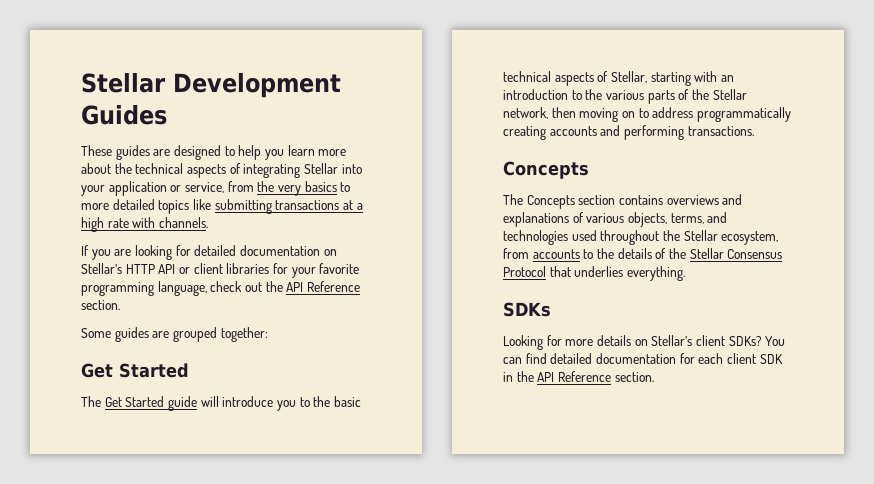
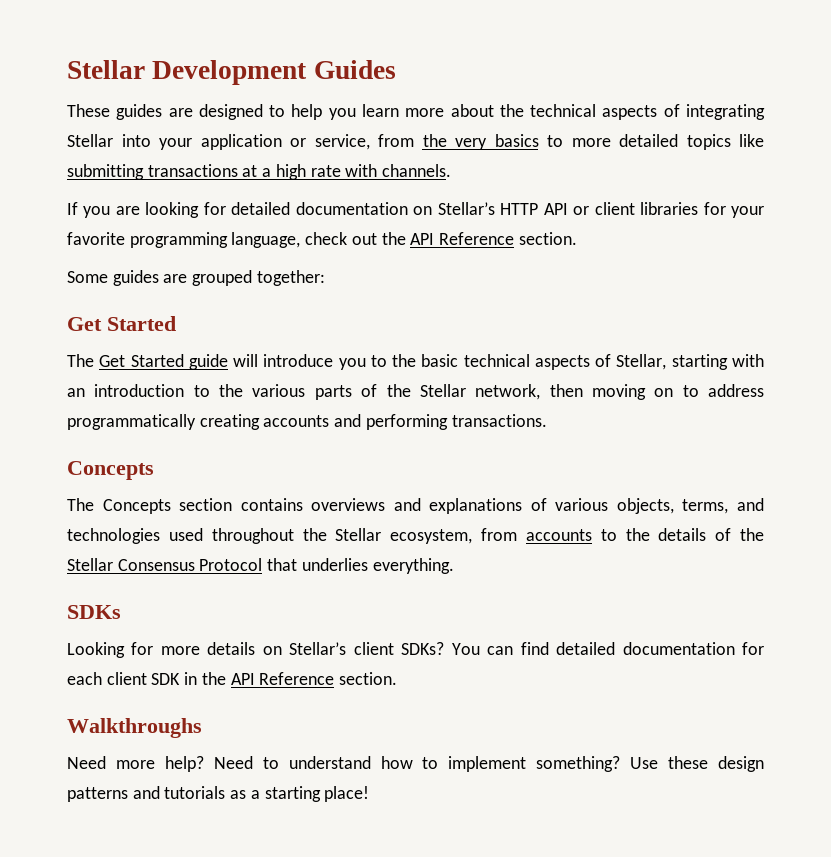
(654, 377) none -> [67,718,202,738] [67,756,764,772] [67,786,370,802] // Walkthroughs // Need more help? Need to understand how to implement something? Use these design patterns and tutorials as a starting place!

